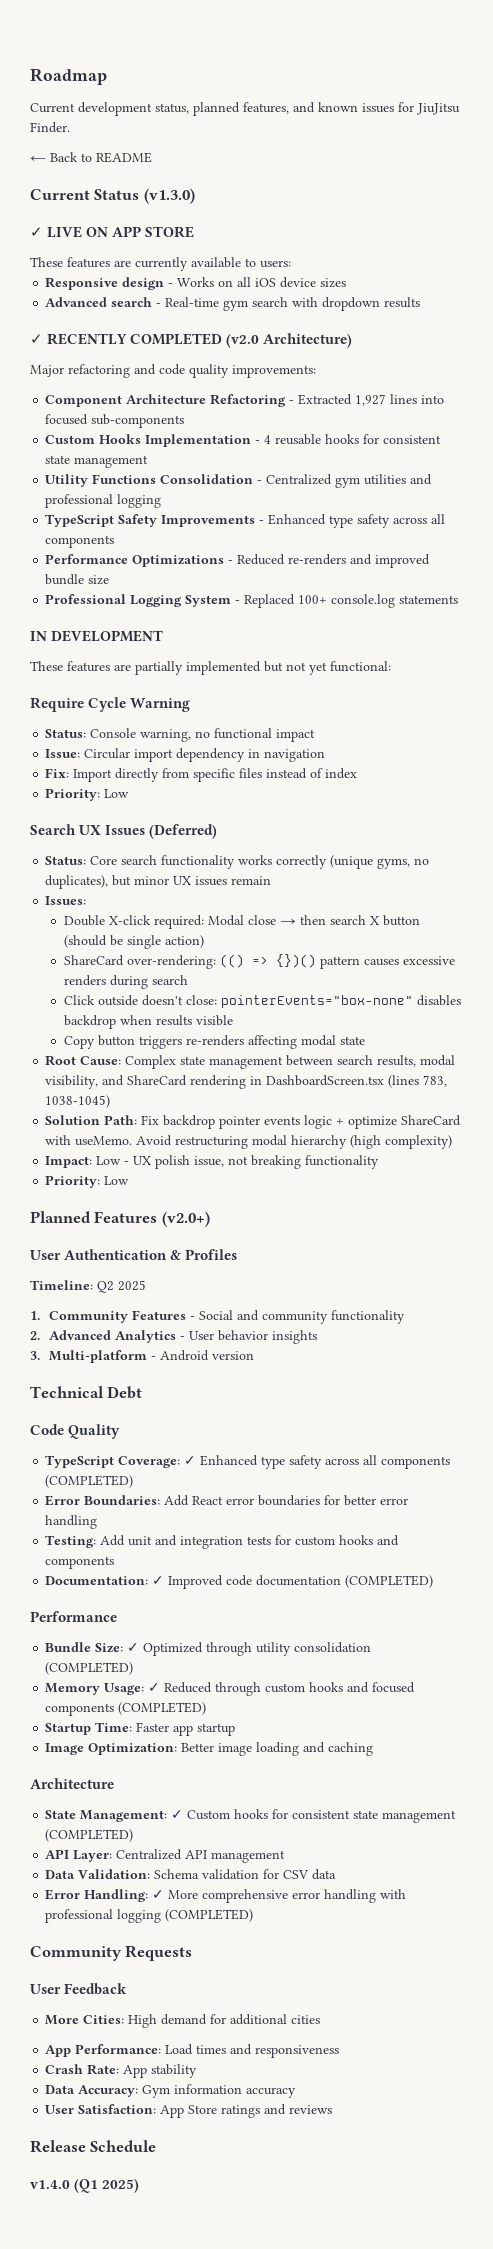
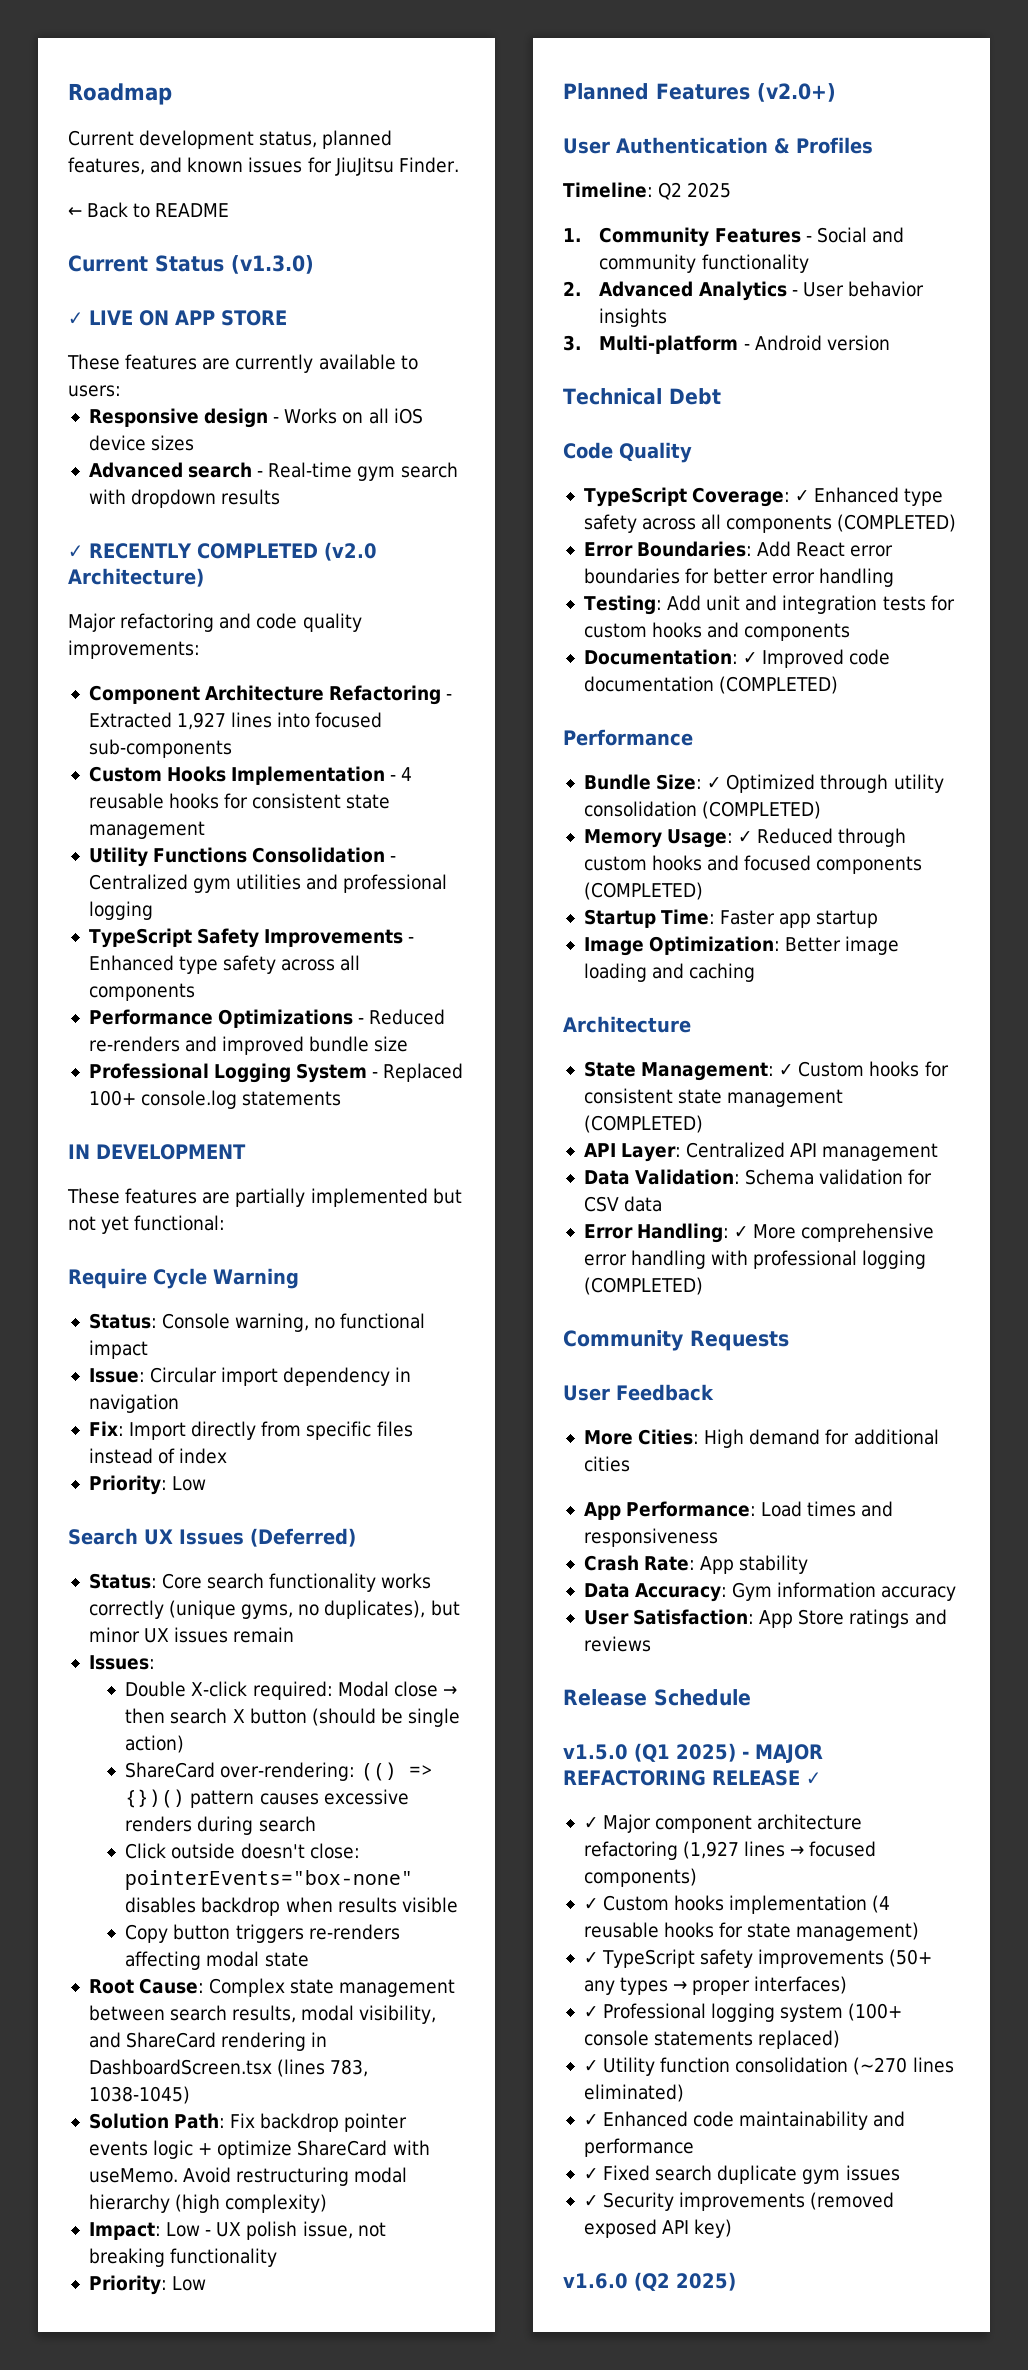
[30,2180,70,2189] v1.4.0 -> [563,1744,628,1760] v1.5.0
(140, 2186) none -> [742,1744,823,1763] [563,1770,821,1786] [583,1814,863,1833] [583,1841,877,1860] [583,1868,697,1887] [583,1895,891,1914] [583,1922,920,1941] [583,1949,933,1968] [583,1976,848,1995] [583,2003,903,2022] [583,2030,841,2049] [583,2057,954,2076] [583,2084,684,2102] [583,2111,906,2130] [583,2138,694,2157] [583,2165,900,2184] [583,2192,895,2211] [583,2219,733,2238] [563,2272,736,2291] - MAJOR REFACTORING RELEASE ✓ // ✓ Major component architecture refactoring (1,927 lines → focused components) // ✓ Custom hooks implementation (4 reusable hooks for state management) // ✓ TypeScript safety improvements (50+ any types → proper interfaces) // ✓ Professional logging system (100+ console statements replaced) // ✓ Utility function consolidation (~270 lines eliminated) // ✓ Enhanced code maintainability and performance // ✓ Fixed search duplicate gym issues // ✓ Security improvements (removed exposed API key) // v1.6.0 (Q2 2025)

